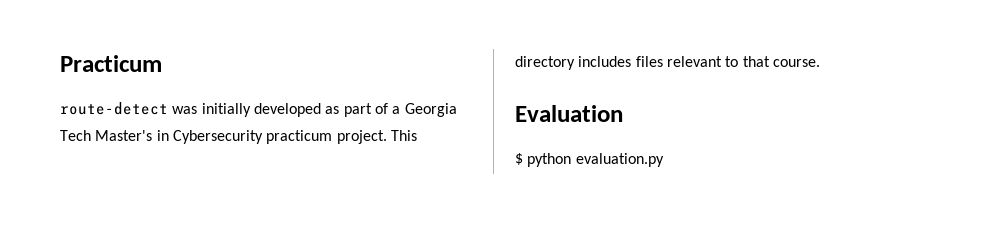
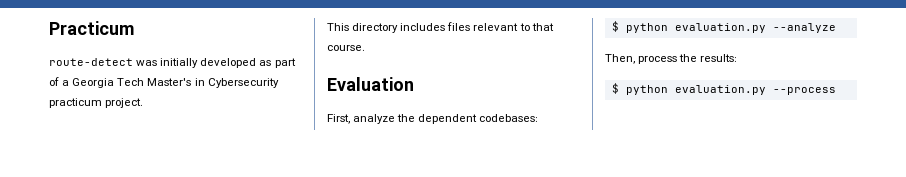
(387, 137) none -> (144, 103) //
[515,153,664,167] $ python evaluation.py -> [327,114,539,124] [611,21,836,33] [605,54,738,64] [611,83,836,95] First, analyze the dependent codebases: // $ python evaluation.py --analyze // Then, process the results: // $ python evaluation.py --process

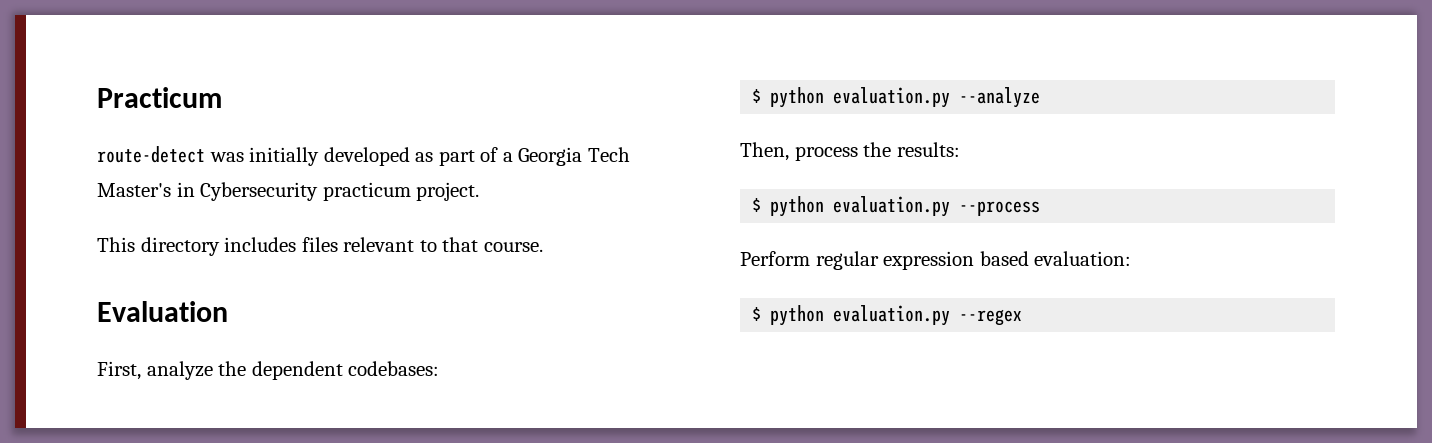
(836, 91) none -> [740,251,1132,270] [752,305,1023,326] // Perform regular expression based evaluation: // $ python evaluation.py --regex

